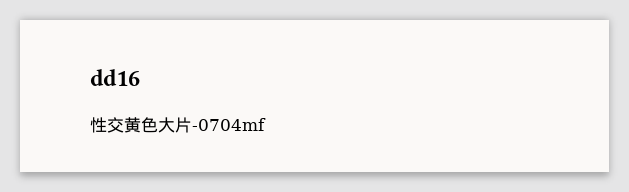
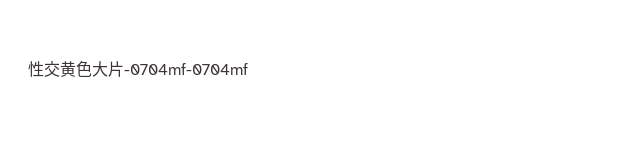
[90,69,140,86] dd16 // -> (28, 69) none
[192,118,266,131] -0704mf -> [124,63,248,75] -0704mf-0704mf

